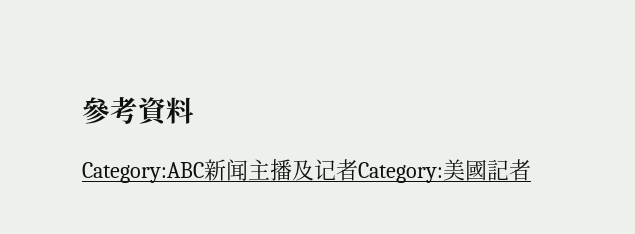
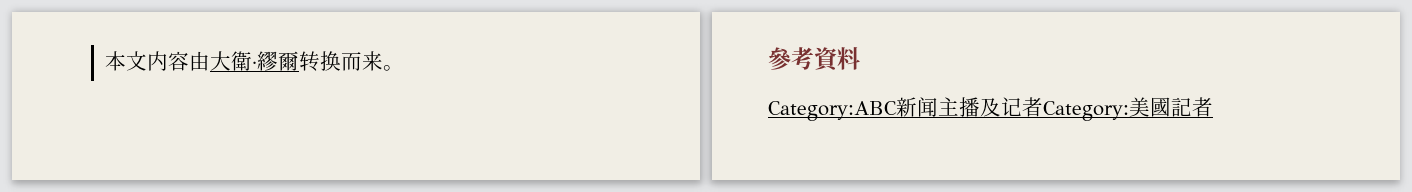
(82, 110) none -> [105,51,405,72] 本文内容由大衛·繆爾转换而来。 //

